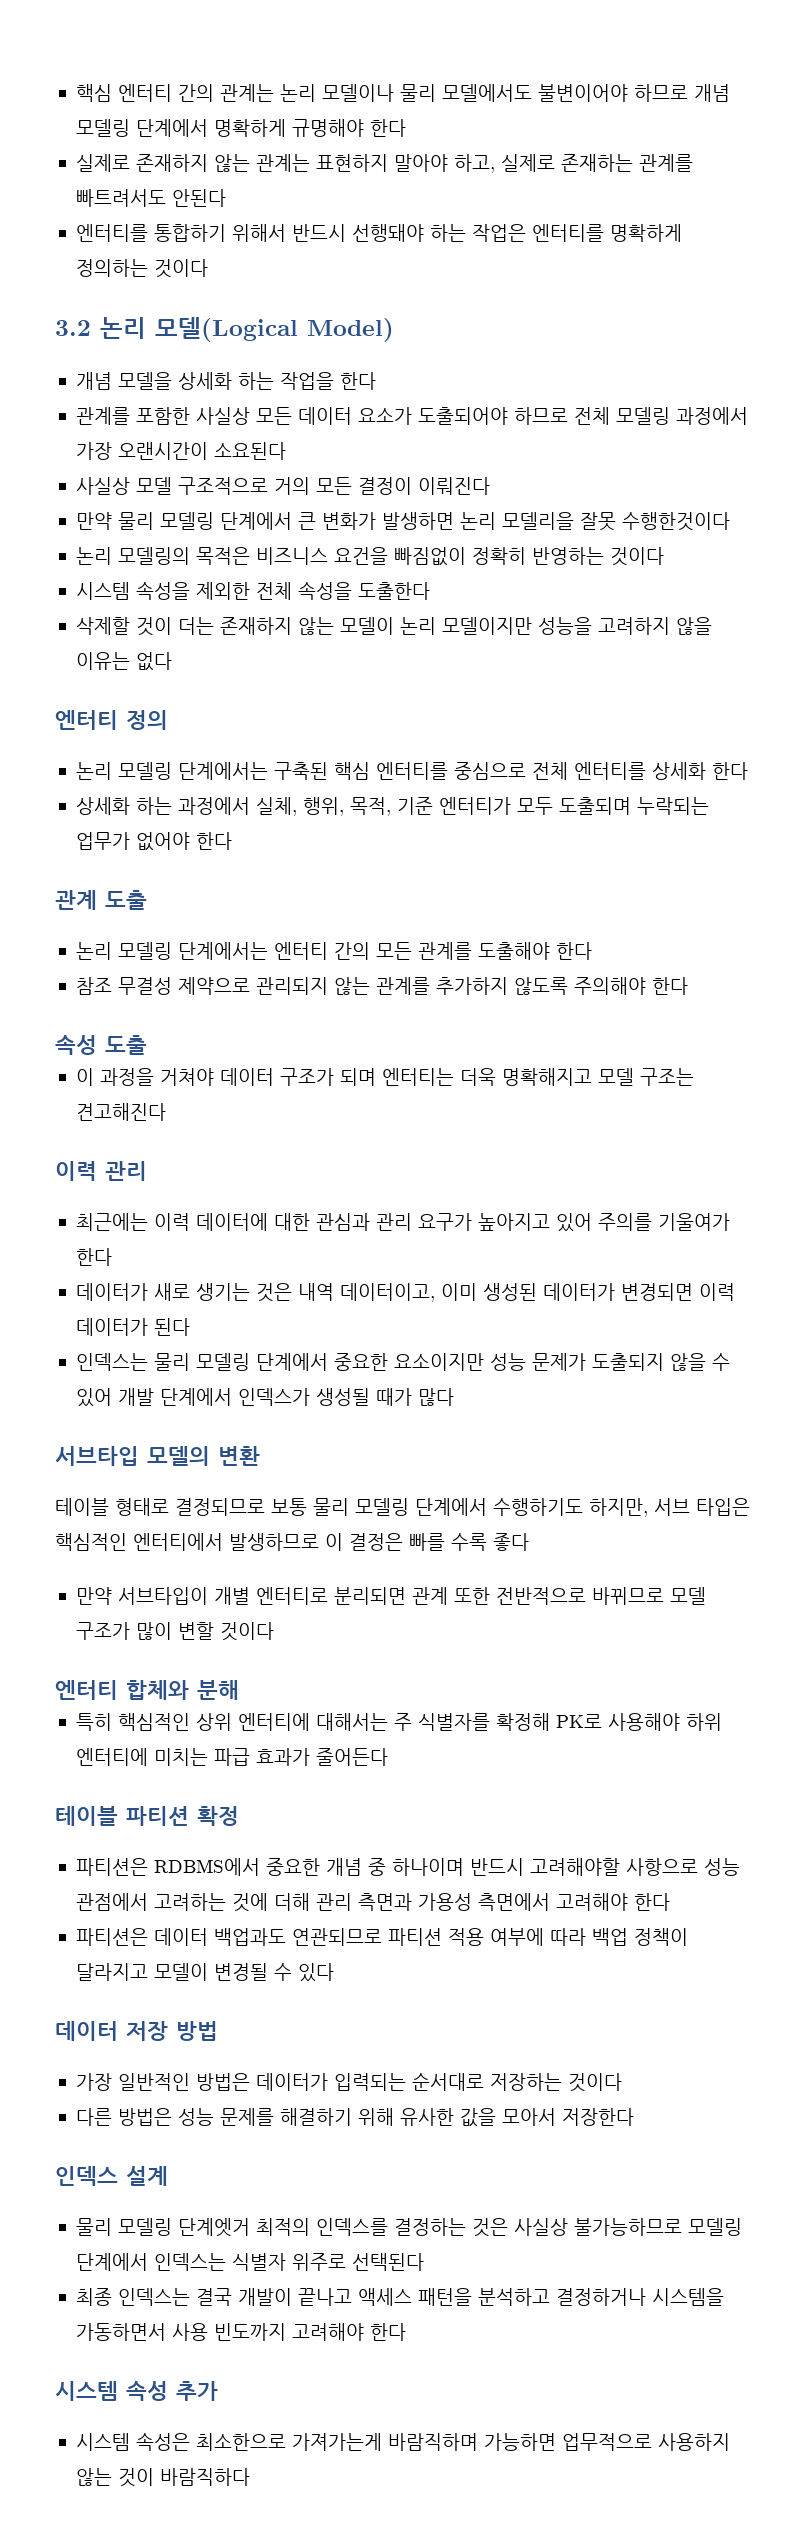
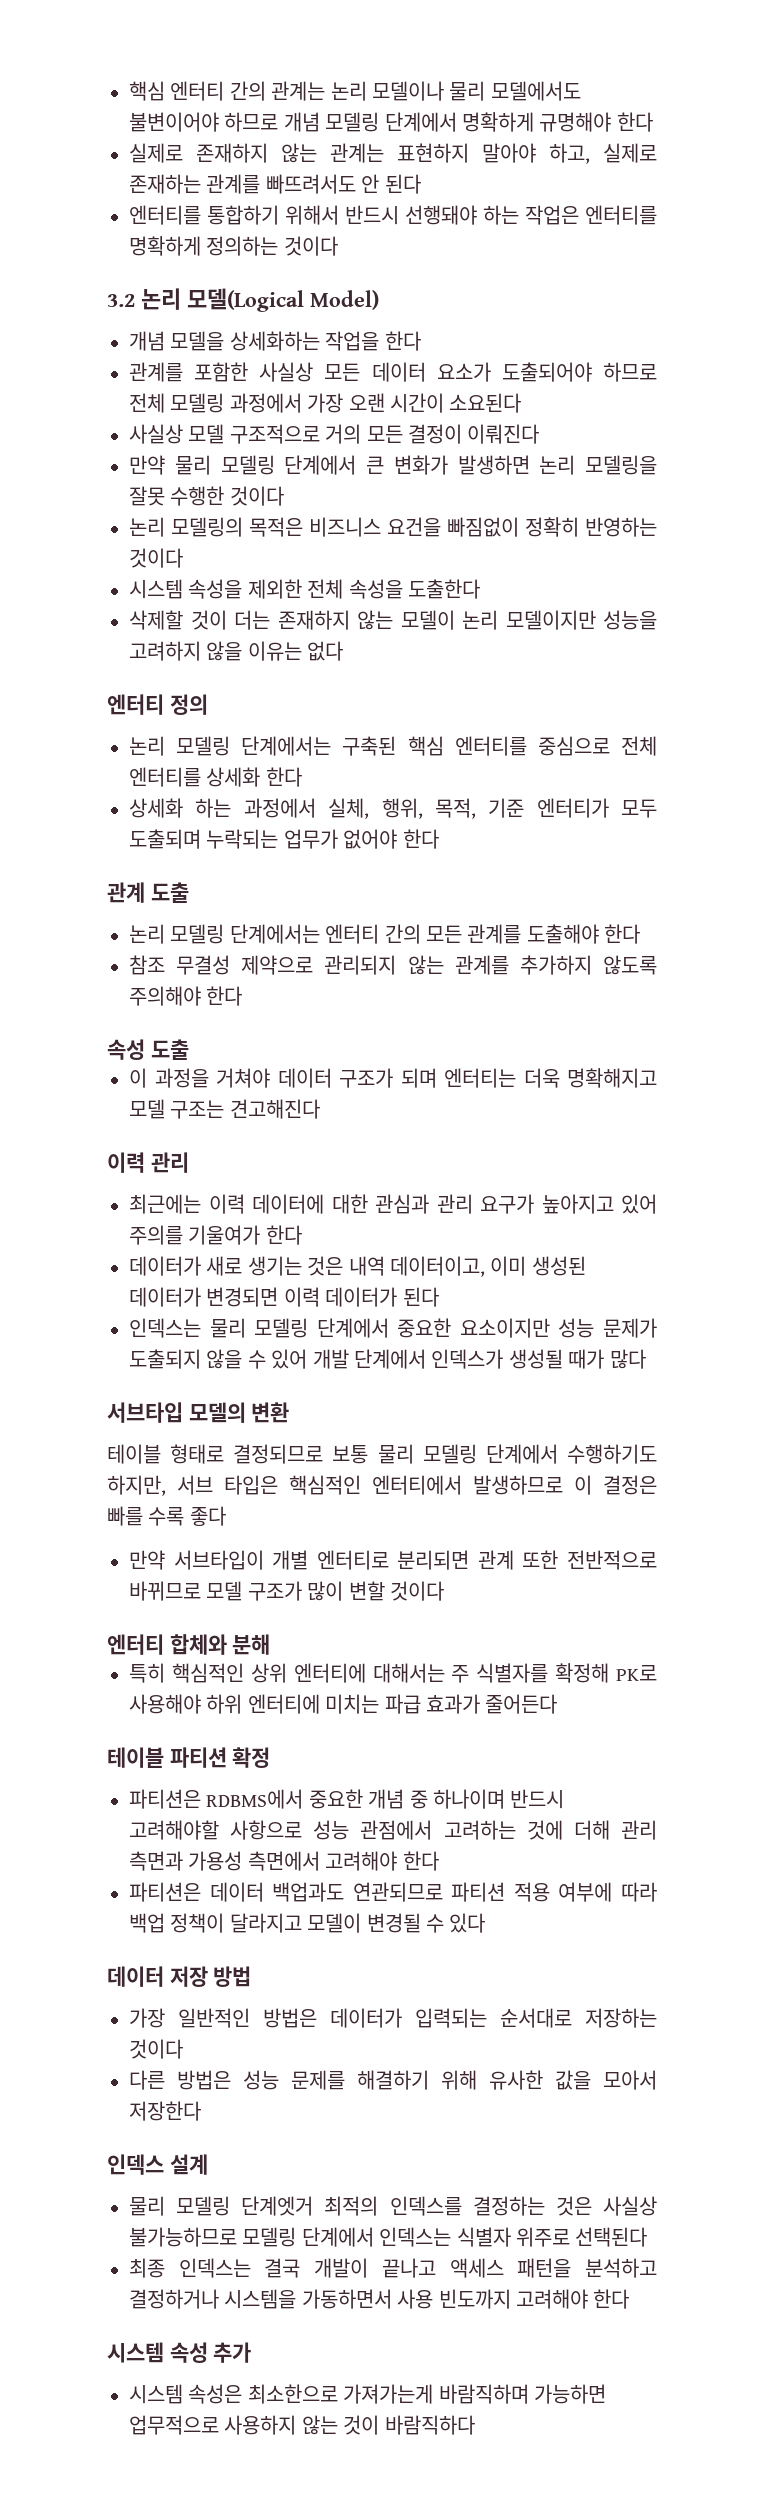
[75,189,226,207] 빠트려서도 안된다 -> [265,174,421,194] 빠뜨려서도 안 된다
[177,372,274,390] 상세화 하는 -> [229,331,320,351] 상세화하는
[117,442,208,460] 오랜시간이 -> [348,393,444,413] 오랜 시간이
[501,512,730,531] 모델리을 잘못 수행한것이다 -> [585,455,657,475] [129,486,284,506] 모델링을 잘못 수행한 것이다

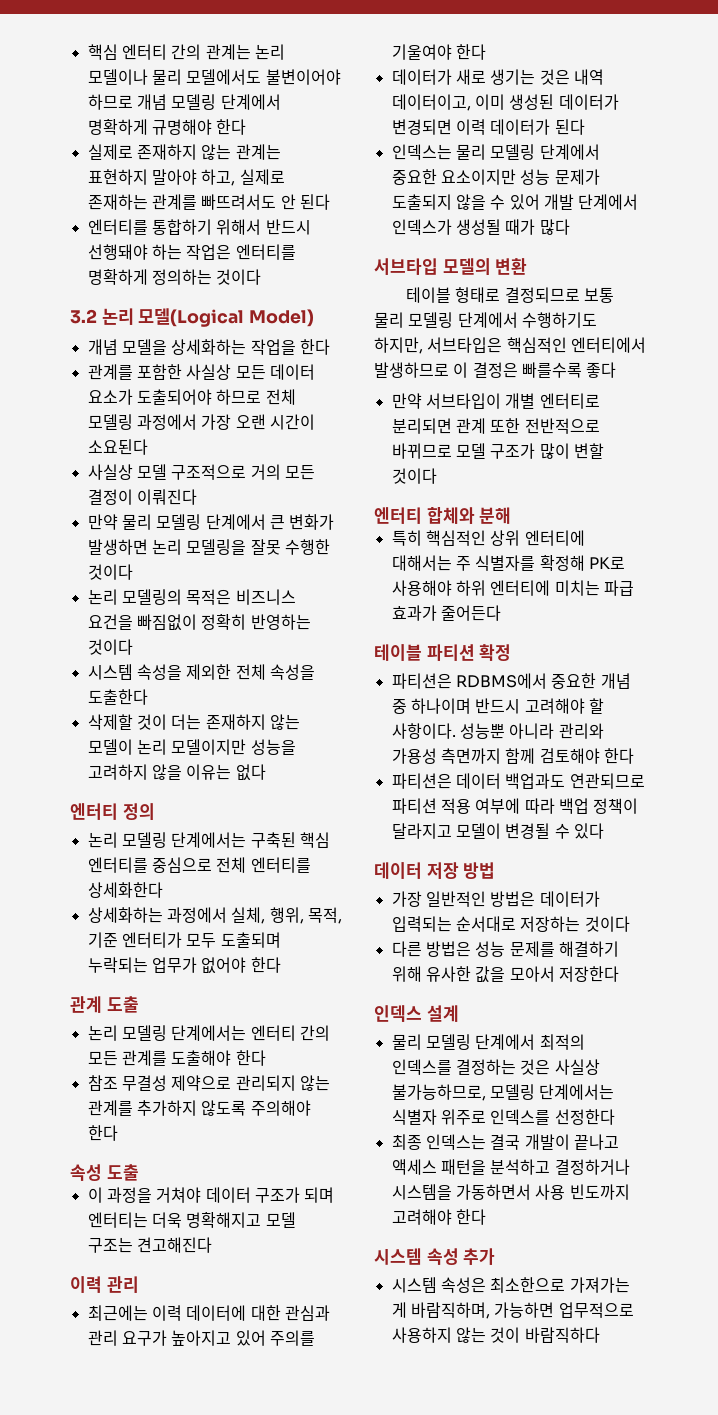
[206,767,302,787] [129,798,232,818] 상세화 한다 // 상세화 하는 -> [87,882,163,898] [87,907,163,923] 상세화한다 // 상세화하는
[188,1225,261,1245] 기울여가 -> [391,44,452,60] 기울여야
[177,1475,278,1495] 서브 타입은 -> [427,337,503,353] 서브타입은
[107,1506,185,1526] 빠를 수록 -> [521,362,582,378] 빠를수록
[129,1820,658,1840] [129,1851,398,1871] 고려해야할 사항으로 성능 관점에서 고려하는 것에 더해 관리 측면과 가용성 측면에서 고려해야 -> [524,698,604,714] [391,723,604,739] [391,748,600,764] 고려해야 할 사항이다. 성능뿐 아니라 관리와 가용성 측면까지 함께 검토해야
[241,2196,314,2216] 단계엣거 -> [475,1034,536,1050] 단계에서
[129,2227,648,2247] 불가능하므로 모델링 단계에서 인덱스는 식별자 위주로 선택된다 -> [391,1084,615,1101] [391,1109,615,1125] 불가능하므로, 모델링 단계에서는 식별자 위주로 인덱스를 선정한다
[343,2384,529,2404] 가져가는게 바람직하며 -> [569,1277,630,1293] [391,1302,490,1319] 가져가는 게 바람직하며,

